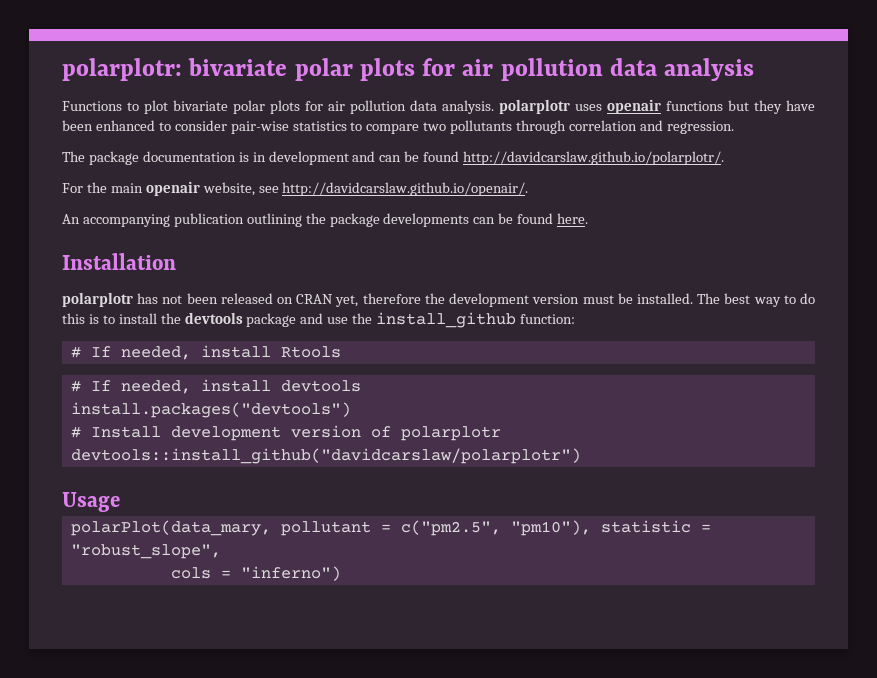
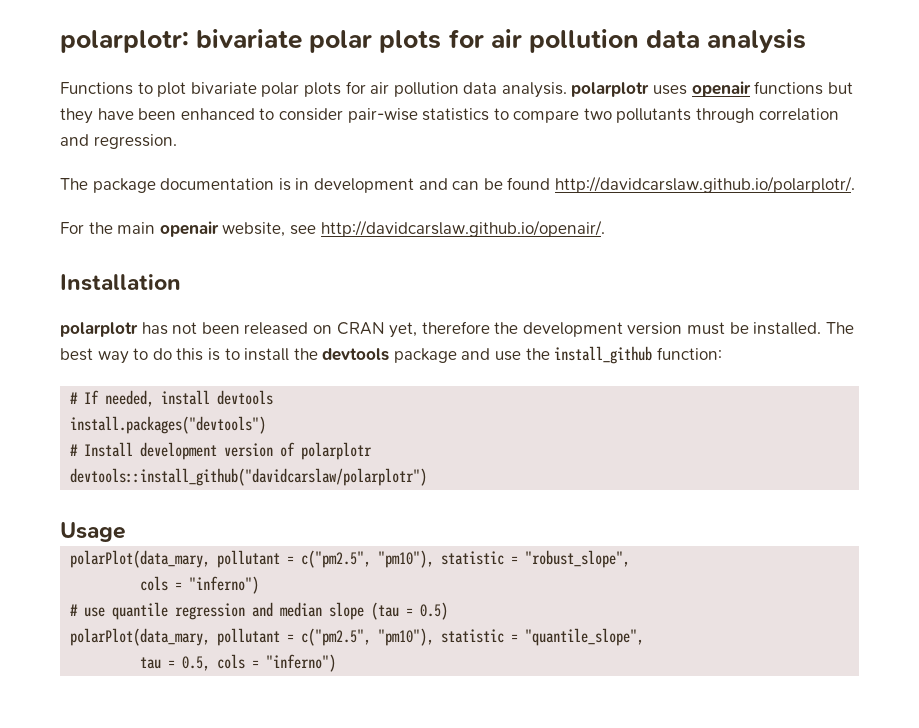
[62,213,589,227] // An accompanying publication outlining the package developments can be found here. -> (605, 228) none
[70,345,341,360] // # If needed, install Rtools -> (722, 353) none
(341, 573) none -> [70,602,449,620] [70,628,645,646] [140,654,337,672] // # use quantile regression and median slope (tau = 0.5) // polarPlot(data_mary, pollutant = c("pm2.5", "pm10"), statistic = "quantile_slope", // tau = 0.5, cols = "inferno")

